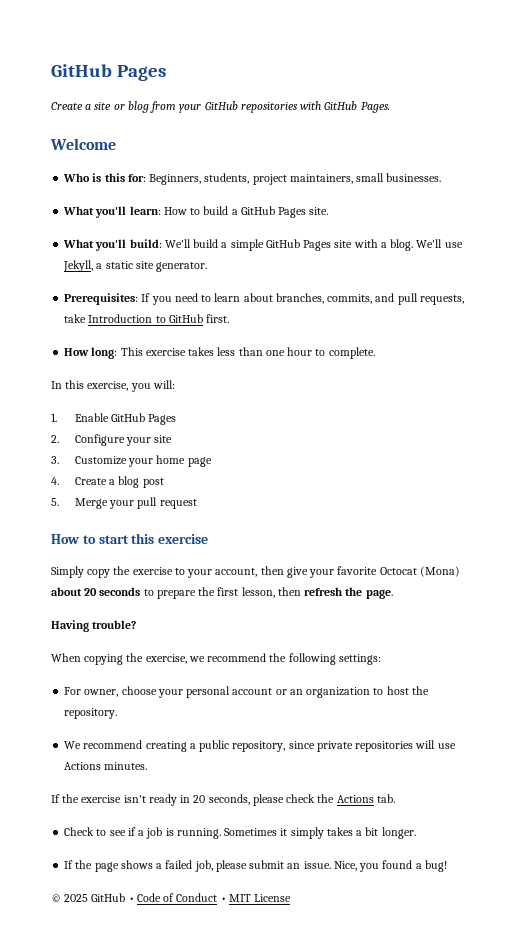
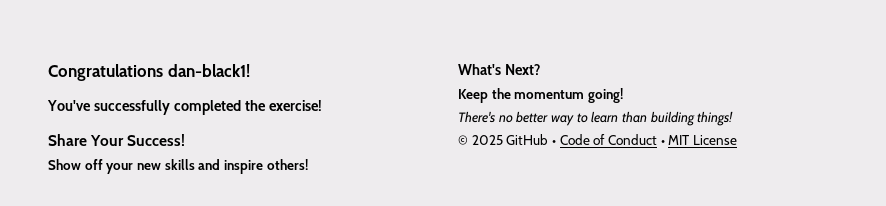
[51,64,166,81] [51,101,390,113] [50,138,116,150] [63,173,442,185] [63,206,329,218] [63,239,463,251] [63,260,208,272] [64,293,464,305] [64,314,230,323] [64,347,375,359] [51,380,175,392] [51,413,177,425] [51,434,173,446] [51,455,212,467] [51,476,164,488] [51,497,197,509] [51,533,209,544] [51,566,460,578] [51,587,393,599] [51,620,137,632] [51,653,381,665] [64,686,429,698] [64,708,118,719] [64,740,456,752] [64,762,148,770] [51,794,395,806] [64,827,416,839] [64,860,447,872] GitHub Pages // Create a site or blog from your GitHub repositories with GitHub Pages. // Welcome // Who is this for: Beginners, students, project maintainers, small businesses. // What you'll learn: How to build a GitHub Pages site. // What you'll build: We'll build a simple GitHub Pages site with a blog. We'll use Jekyll, a static site generator. // Prerequisites: If you need to learn about branches, commits, and pull requests, take Introduction to GitHub first. // How long: This exercise takes less than one hour to complete. // In this exercise, you will: // 1. Enable GitHub Pages // 2. Configure your site // 3. Customize your home page // 4. Create a blog post // 5. Merge your pull request // How to start this exercise // Simply copy the exercise to your account, then give your favorite Octocat (Mona) about 20 seconds to prepare the first lesson, then refresh the page. // Having trouble? // When copying the exercise, we recommend the following settings: // For owner, choose your personal account or an organization to host the repository. // We recommend creating a public repository, since private repositories will use Actions minutes. // If the exercise isn't ready in 20 seconds, please check the Actions tab. // Check to see if a job is running. Sometimes it simply takes a bit longer. // If the page shows a failed job, please submit an issue. Nice, you found a bug! -> [48,64,250,81] [47,100,322,115] [48,134,186,146] [48,159,308,174] [458,64,540,75] [458,88,623,103] [458,111,734,126] Congratulations dan-black1! // You've successfully completed the exercise! // Share Your Success! // Show off your new skills and inspire others! // What's Next? // Keep the momentum going! // There's no better way to learn than building things!

